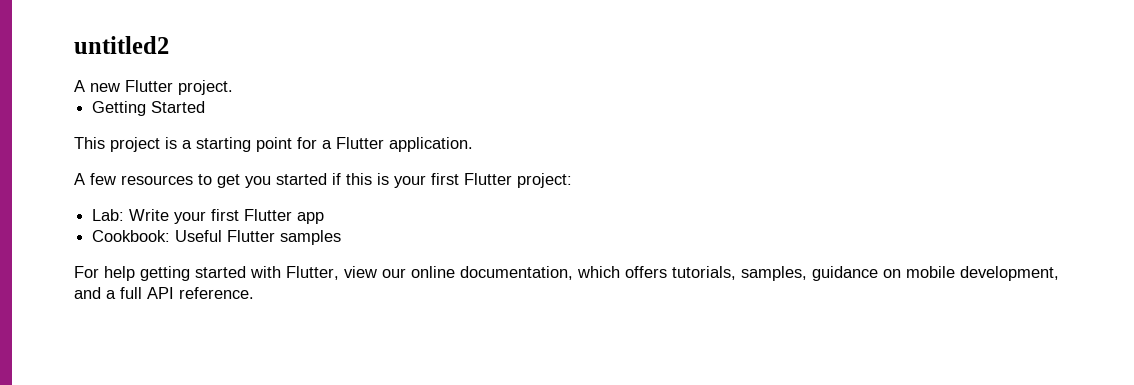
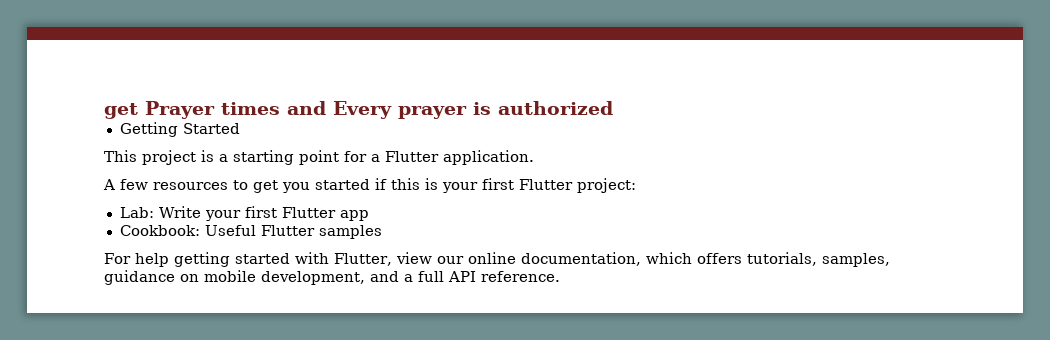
[74,36,169,54] [74,80,233,95] untitled2 // A new Flutter project. -> [104,101,613,119] get Prayer times and Every prayer is authorized

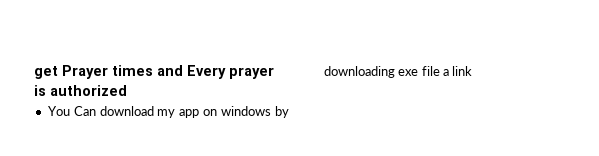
[119,122,240,137] [104,150,534,165] [103,178,636,193] [119,206,369,221] [119,225,382,239] [104,252,890,267] [104,270,560,285] Getting Started // This project is a starting point for a Flutter application. // A few resources to get you started if this is your first Flutter project: // Lab: Write your first Flutter app // Cookbook: Useful Flutter samples // For help getting started with Flutter, view our online documentation, which offers tutorials, samples, guidance on mobile development, and a full API reference. -> [47,106,289,118] [323,66,473,78] You Can download my app on windows by downloading exe file a link

